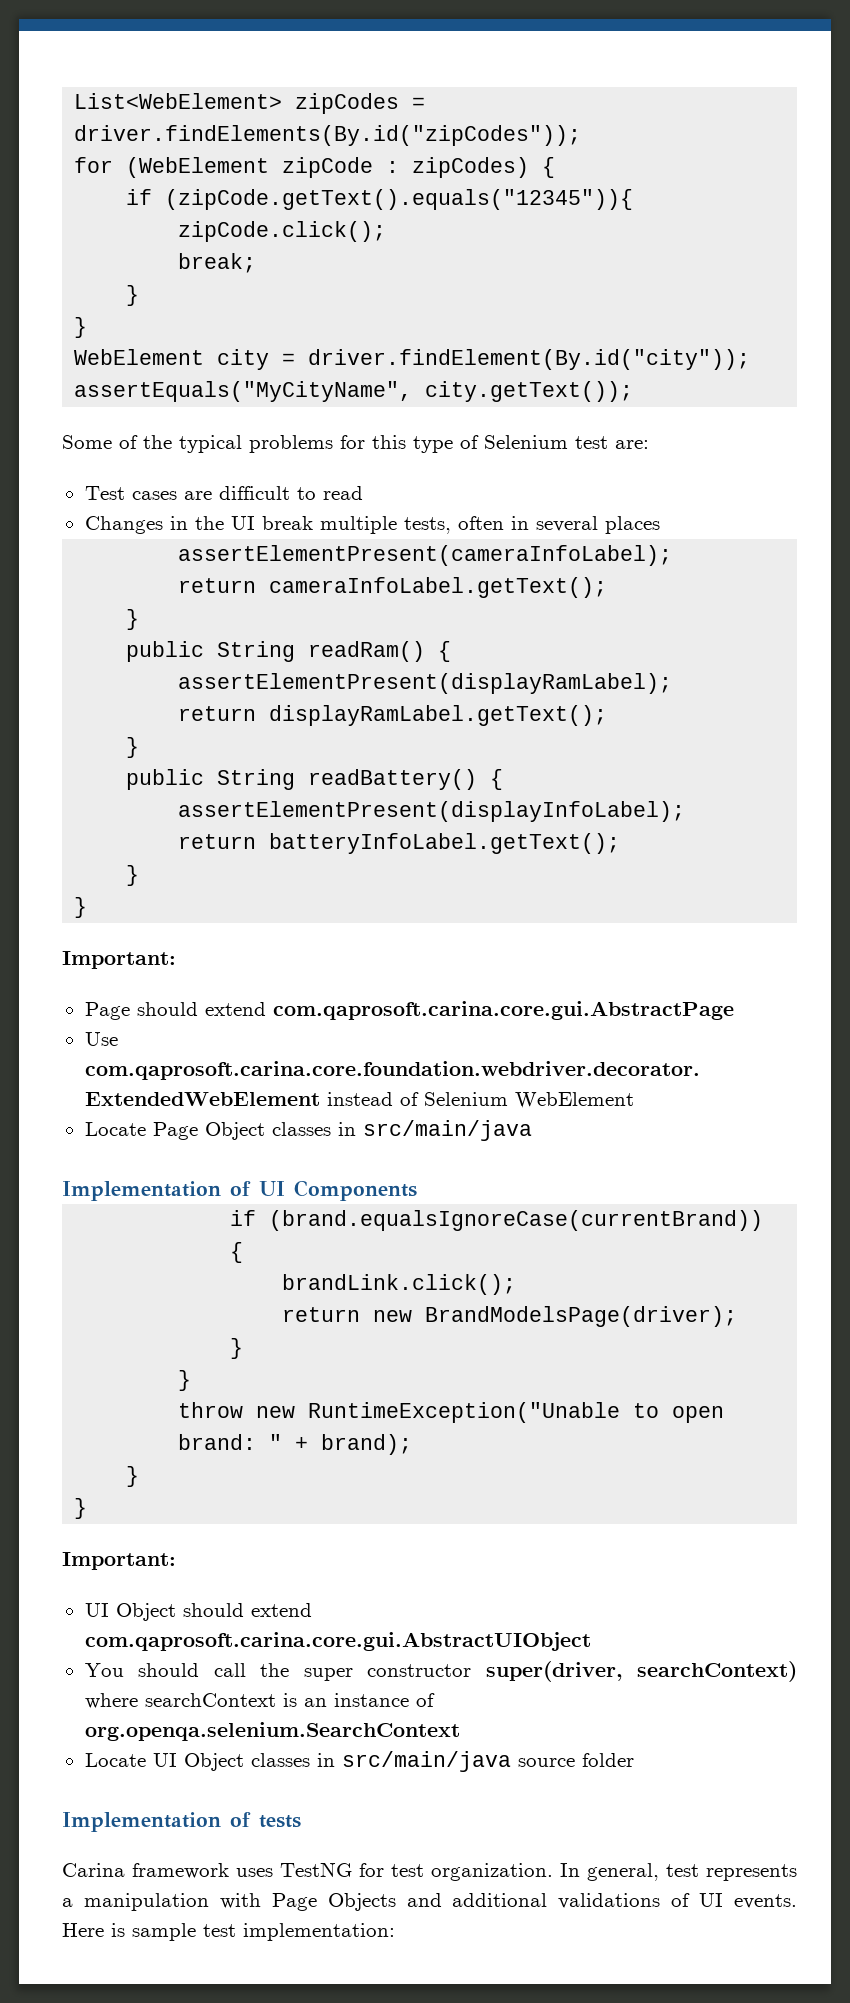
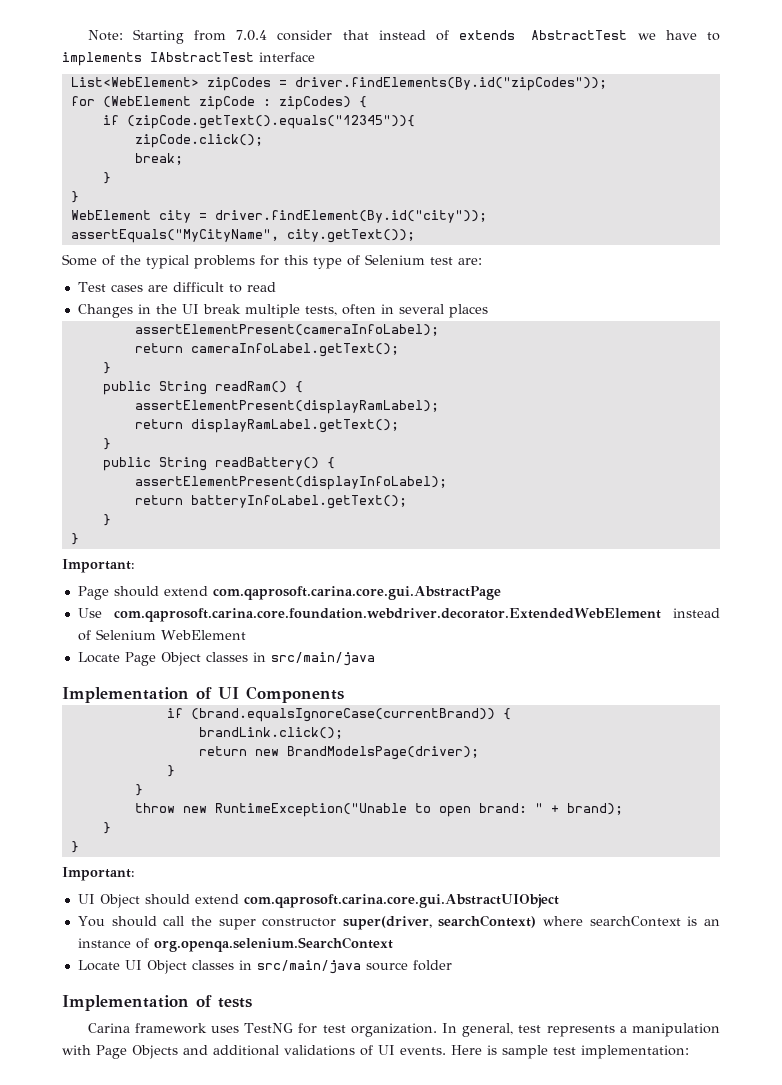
(74, 101) none -> [87,29,721,44] [62,52,315,66] Note: Starting from 7.0.4 consider that instead of extends AbstractTest we have to implements IAbstractTest interface //

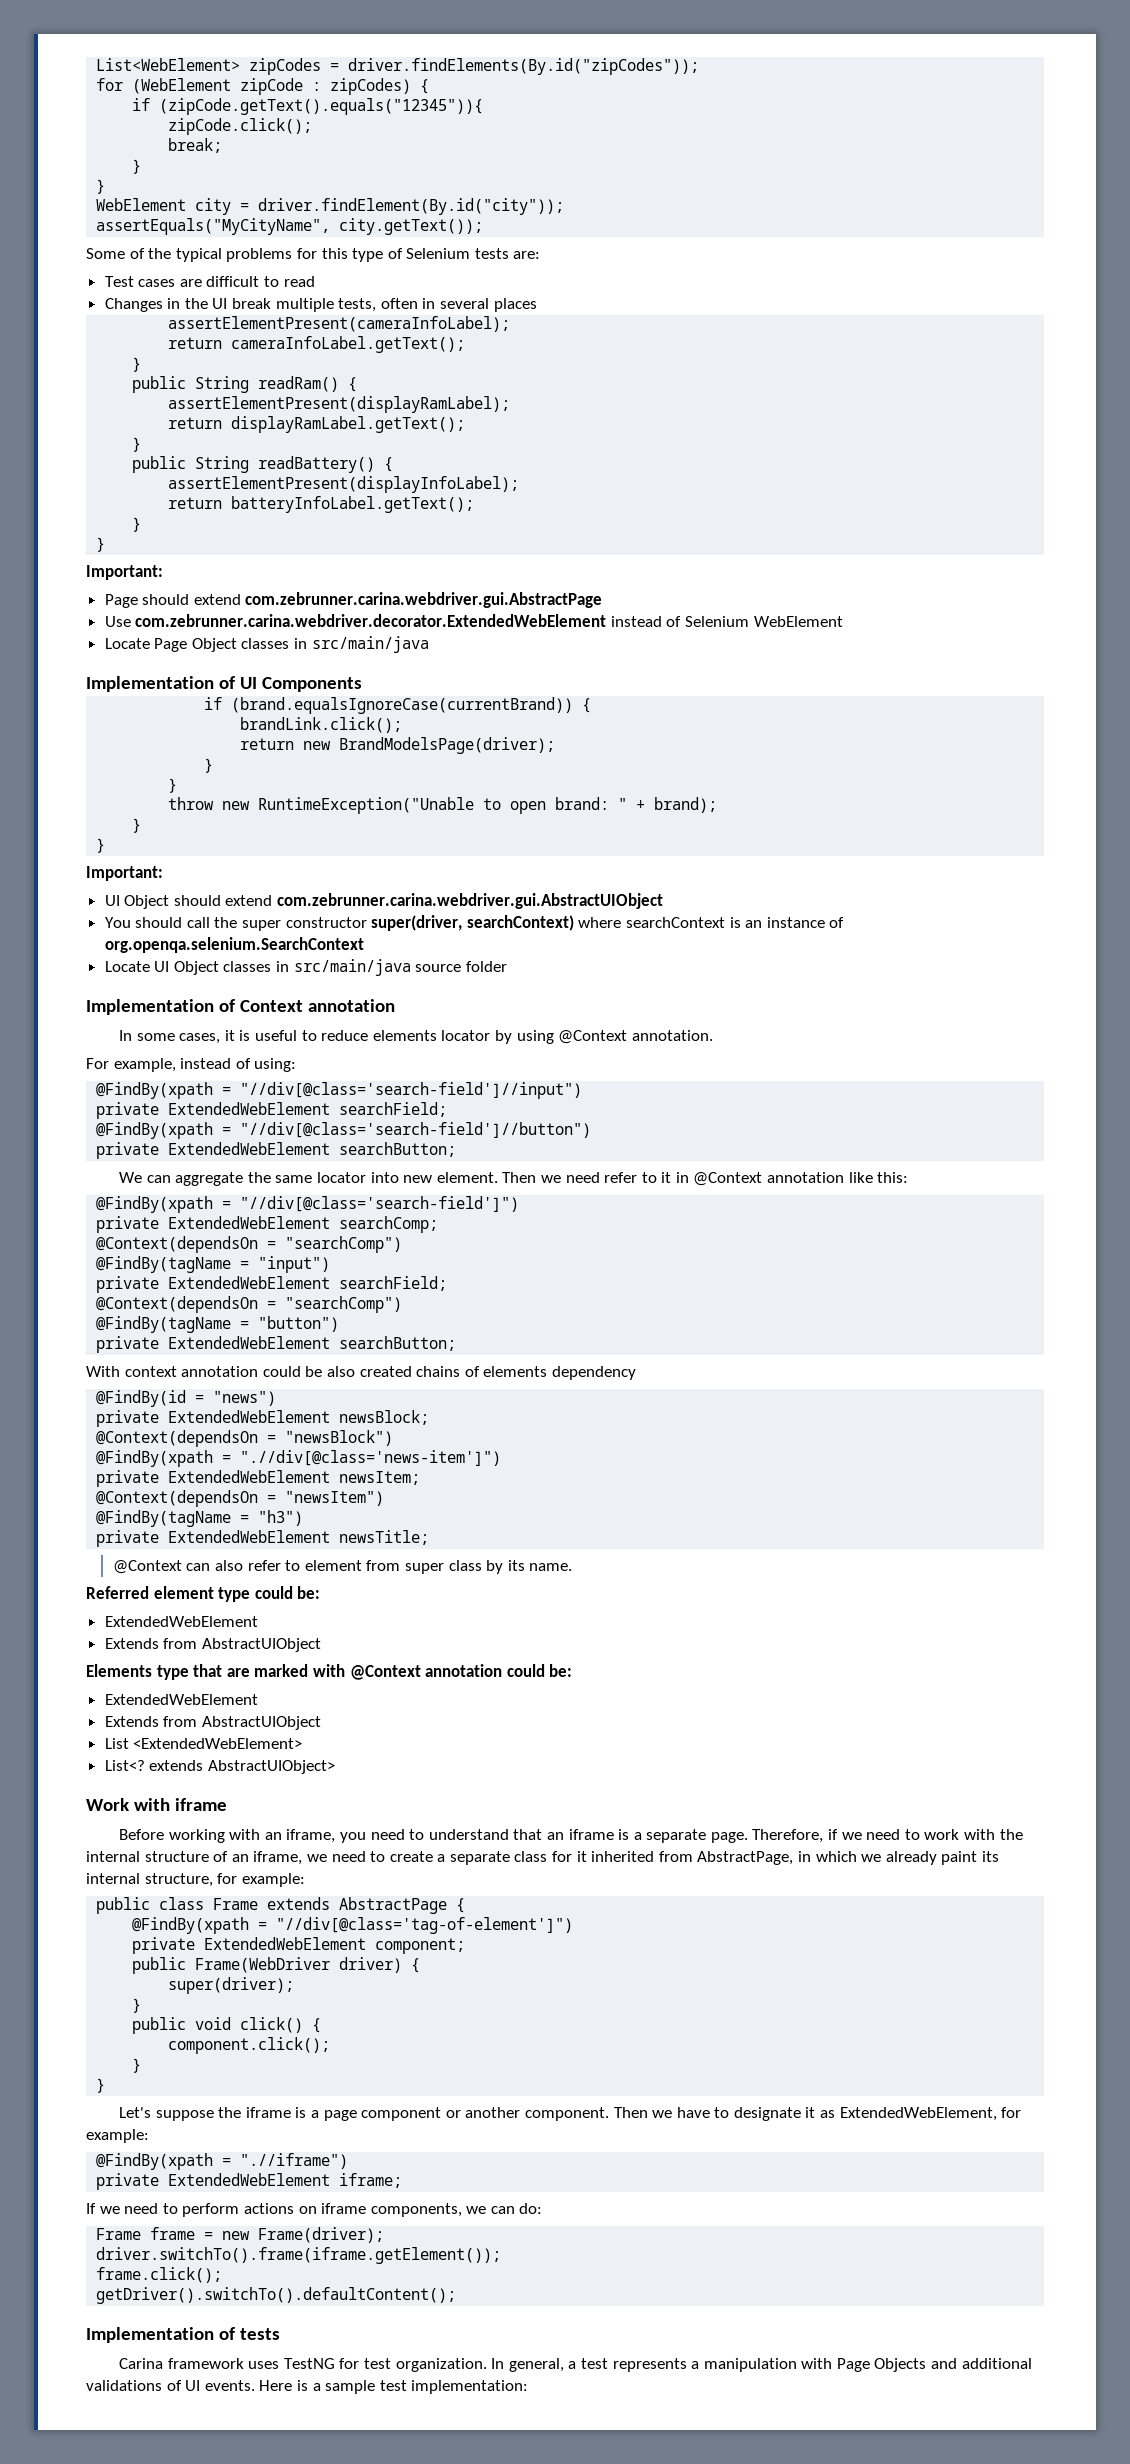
[87,29,721,44] [62,52,315,66] Note: Starting from 7.0.4 consider that instead of extends AbstractTest we have to implements IAbstractTest interface // -> (96, 64) none
[430,257,453,265] test -> [474,248,509,259] tests
[212,586,501,600] com.qaprosoft.carina.core.gui.AbstractPage -> [245,592,603,608] com.zebrunner.carina.webdriver.gui.AbstractPage
[113,608,661,622] com.qaprosoft.carina.core.foundation.webdriver.decorator.ExtendedWebElement -> [135,614,607,627] com.zebrunner.carina.webdriver.decorator.ExtendedWebElement
[243,894,559,908] com.qaprosoft.carina.core.gui.AbstractUIObject -> [277,893,664,909] com.zebrunner.carina.webdriver.gui.AbstractUIObject
(452, 965) none -> [86,999,395,1015] [119,1030,713,1044] [86,1058,297,1072] [96,1082,583,1099] [96,1102,448,1119] [96,1122,592,1139] [96,1142,457,1159] [119,1172,909,1186] [96,1196,520,1213] [96,1216,439,1233] [96,1236,403,1253] [96,1256,331,1273] [96,1276,448,1293] [96,1296,403,1313] [96,1316,340,1333] [96,1336,457,1353] [86,1366,636,1380] [96,1390,277,1407] [96,1410,430,1427] [96,1430,394,1447] [96,1450,502,1467] [96,1470,421,1487] [96,1490,385,1507] [96,1510,304,1527] [96,1530,430,1547] [112,1560,573,1574] [86,1586,321,1602] [104,1616,258,1627] [104,1638,321,1652] [86,1664,573,1680] [104,1694,258,1705] [104,1716,321,1730] [104,1738,303,1749] [104,1760,335,1774] [86,1798,227,1811] [119,1829,1023,1843] [86,1851,999,1865] [86,1873,305,1887] [96,1897,466,1914] [132,1917,574,1934] [132,1937,466,1954] [132,1957,421,1974] [168,1977,295,1994] [132,1998,142,2013] [132,2017,322,2034] [168,2037,331,2054] [132,2058,142,2073] [96,2078,106,2093] [119,2107,1022,2121] [86,2129,149,2143] [96,2153,349,2170] [96,2173,403,2190] [86,2203,543,2217] [96,2227,385,2243] [96,2247,502,2264] [96,2267,223,2283] [96,2287,457,2304] // Implementation of Context annotation // In some cases, it is useful to reduce elements locator by using @Context annotation. // For example, instead of using: // @FindBy(xpath = "//div[@class='search-field']//input") // private ExtendedWebElement searchField; // @FindBy(xpath = "//div[@class='search-field']//button") // private ExtendedWebElement searchButton; // We can aggregate the same locator into new element. Then we need refer to it in @Context annotation like this: // @FindBy(xpath = "//div[@class='search-field']") // private ExtendedWebElement searchComp; // @Context(dependsOn = "searchComp") // @FindBy(tagName = "input") // private ExtendedWebElement searchField; // @Context(dependsOn = "searchComp") // @FindBy(tagName = "button") // private ExtendedWebElement searchButton; // With context annotation could be also created chains of elements dependency // @FindBy(id = "news") // private ExtendedWebElement newsBlock; // @Context(dependsOn = "newsBlock") // @FindBy(xpath = ".//div[@class='news-item']") // private ExtendedWebElement newsItem; // @Context(dependsOn = "newsItem") // @FindBy(tagName = "h3") // private ExtendedWebElement newsTitle; // @Context can also refer to element from super class by its name. // Referred element type could be: // ExtendedWebElement // Extends from AbstractUIObject // Elements type that are marked with @Context annotation could be: // ExtendedWebElement // Extends from AbstractUIObject // List <ExtendedWebElement> // List<? extends AbstractUIObject> // Work with iframe // Before working with an iframe, you need to understand that an iframe is a separate page. Therefore, if we need to work with the internal structure of an iframe, we need to create a separate class for it inherited from AbstractPage, in which we already paint its internal structure, for example: // public class Frame extends AbstractPage { // @FindBy(xpath = "//div[@class='tag-of-element']") // private ExtendedWebElement component; // public Frame(WebDriver driver) { // super(driver); // } // public void click() { // component.click(); // } // } // Let's suppose the iframe is a page component or another component. Then we have to designate it as ExtendedWebElement, for example: // @FindBy(xpath = ".//iframe") // private ExtendedWebElement iframe; // If we need to perform actions on iframe components, we can do: // Frame frame = new Frame(driver); // driver.switchTo().frame(iframe.getElement()); // frame.click(); // getDriver().switchTo().defaultContent();
(514, 1030) none -> [568,2361,577,2369] a
(497, 1050) none -> [312,2383,321,2391] a

